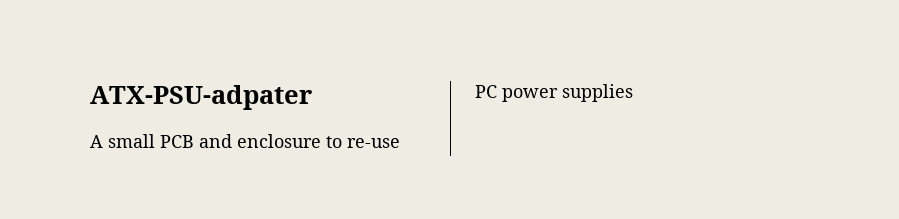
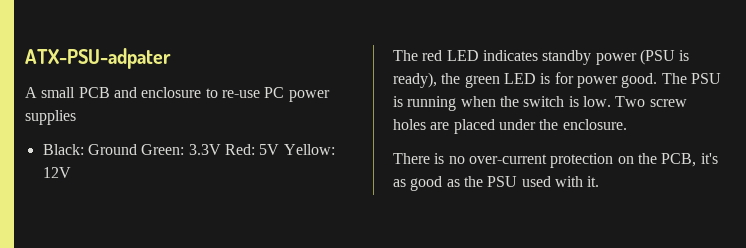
(633, 93) none -> [42,144,335,155] [42,167,71,178] [393,49,690,65] [393,72,721,88] [393,96,687,111] [393,119,627,134] [393,153,718,168] [393,176,600,191] // Black: Ground Green: 3.3V Red: 5V Yellow: 12V // The red LED indicates standby power (PSU is ready), the green LED is for power good. The PSU is running when the switch is low. Two screw holes are placed under the enclosure. // There is no over-current protection on the PCB, it's as good as the PSU used with it.

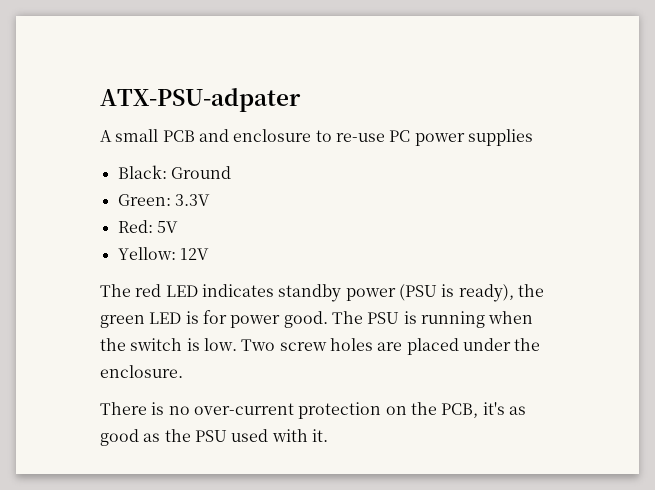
(137, 149) none -> (231, 172) //
(221, 149) none -> (210, 200) //
(280, 149) none -> (178, 227) //

